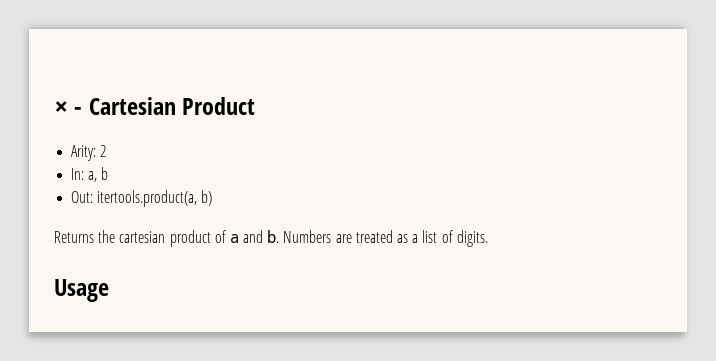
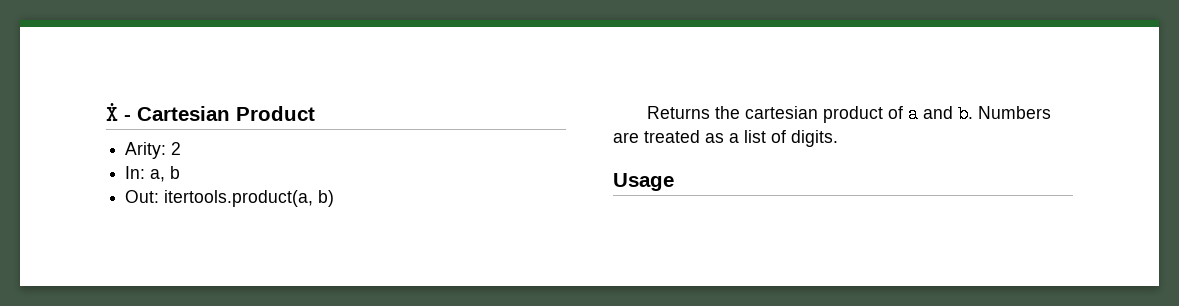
[54,101,68,115] × -> [106,103,118,121] Ẋ

